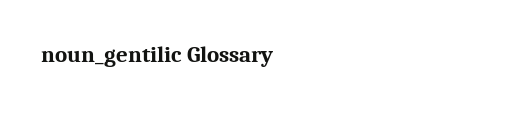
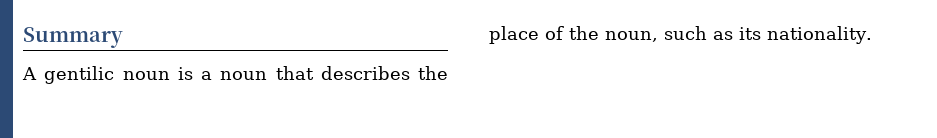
[41,46,274,67] noun_gentilic Glossary -> [23,27,123,48] [22,66,448,84] [489,26,872,44] Summary // A gentilic noun is a noun that describes the place of the noun, such as its nationality.

